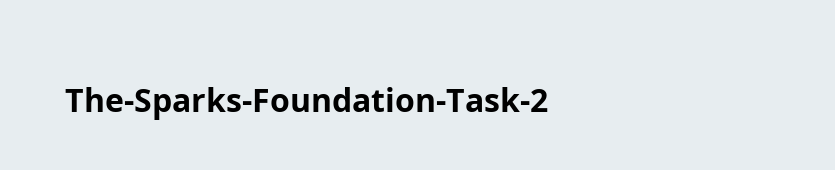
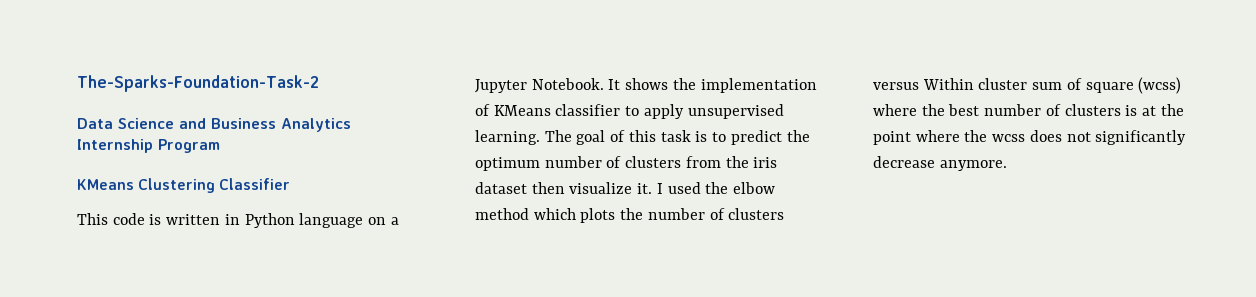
(548, 103) none -> [77,118,351,132] [77,139,220,153] [77,178,291,193] [77,213,399,228] [475,78,817,93] [475,104,784,119] [475,130,810,145] [475,156,778,171] [475,182,776,194] [475,208,785,223] [873,77,1182,94] [873,104,1184,116] [873,130,1187,145] [873,156,1007,171] // Data Science and Business Analytics Internship Program // KMeans Clustering Classifier // This code is written in Python language on a Jupyter Notebook. It shows the implementation of KMeans classifier to apply unsupervised learning. The goal of this task is to predict the optimum number of clusters from the iris dataset then visualize it. I used the elbow method which plots the number of clusters versus Within cluster sum of square (wcss) where the best number of clusters is at the point where the wcss does not significantly decrease anymore.

